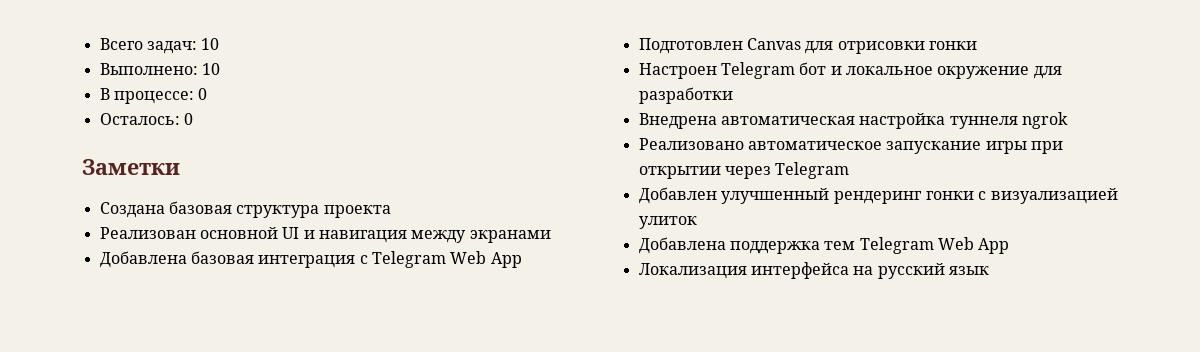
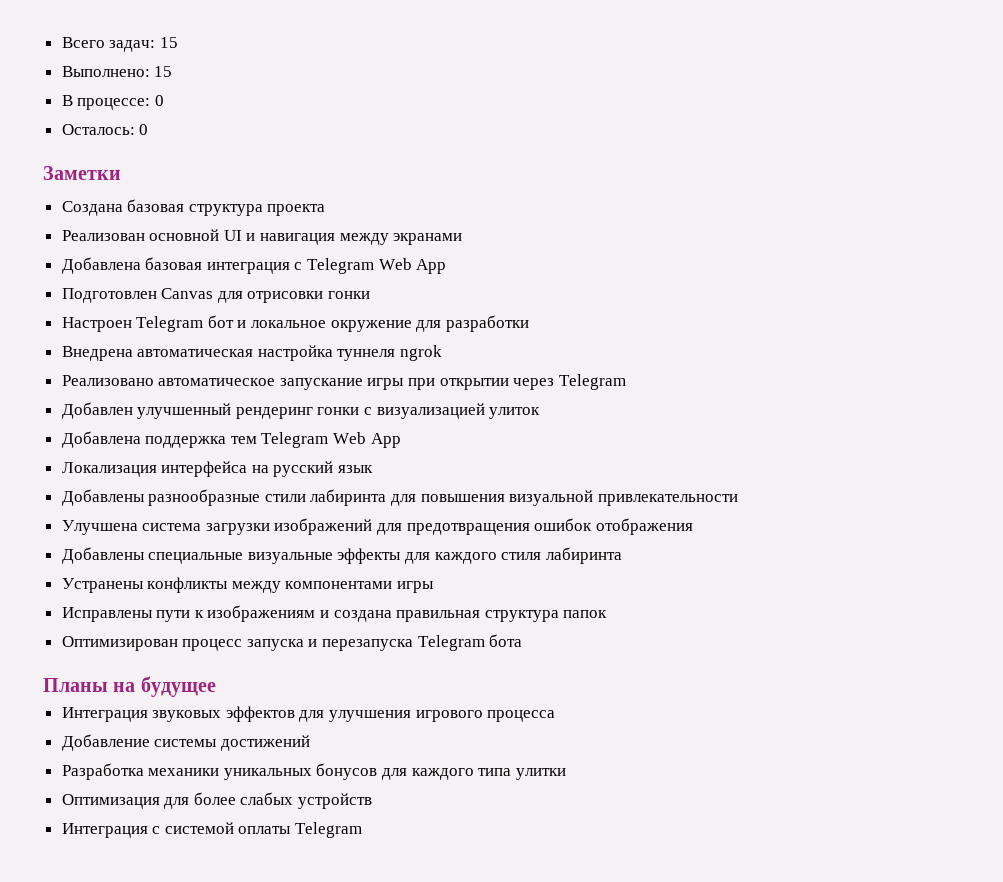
[201,38,220,50] 10 -> [159,37,178,48] 15
[201,63,220,75] 10 -> [154,66,173,77] 15
(989, 270) none -> [61,489,738,506] [61,518,693,535] [61,547,622,564] [61,577,435,593] [61,605,608,622] [61,634,523,651] [43,676,216,697] [61,706,556,722] [61,734,310,751] [61,763,566,780] [61,792,373,809] [61,822,363,838] // Добавлены разнообразные стили лабиринта для повышения визуальной привлекательности // Улучшена система загрузки изображений для предотвращения ошибок отображения // Добавлены специальные визуальные эффекты для каждого стиля лабиринта // Устранены конфликты между компонентами игры // Исправлены пути к изображениям и создана правильная структура папок // Оптимизирован процесс запуска и перезапуска Telegram бота // Планы на будущее // Интеграция звуковых эффектов для улучшения игрового процесса // Добавление системы достижений // Разработка механики уникальных бонусов для каждого типа улитки // Оптимизация для более слабых устройств // Интеграция с системой оплаты Telegram

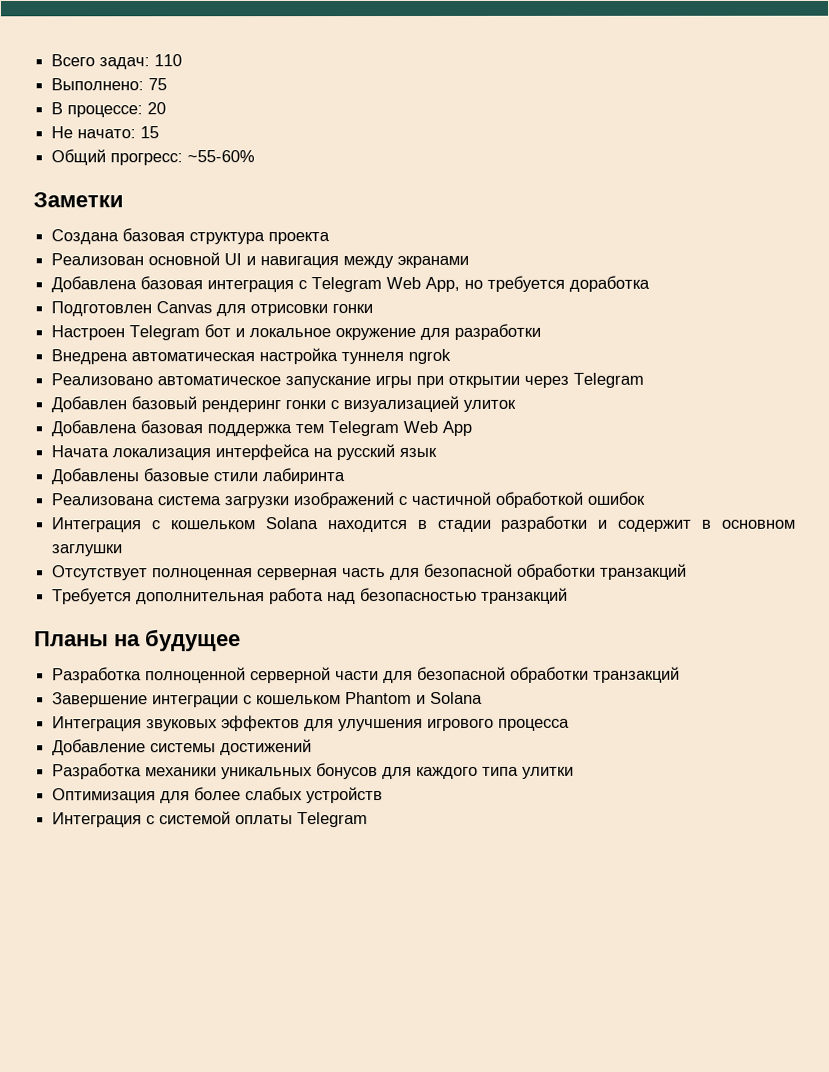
[159,37,178,48] 15 -> [154,54,183,67] 110
[154,66,173,77] 15 -> [148,78,168,91] 75
[154,95,164,106] [61,124,149,135] 0 // Осталось: 0 -> [147,102,167,115] [51,126,160,139] [51,149,256,166] 20 // Не начато: 15 // Общий прогресс: ~55-60%
[416,259,447,274] App -> [425,275,651,292] App, но требуется доработка
[137,403,232,419] улучшенный -> [131,396,198,410] базовый
(141, 439) none -> [140,420,204,434] базовая
[61,462,157,477] Локализация -> [51,445,212,461] Начата локализация
[148,489,261,506] разнообразные -> [143,468,210,482] базовые
[391,490,738,506] [61,518,693,535] [61,547,622,564] [61,577,435,593] [61,605,608,622] [61,634,523,651] [43,676,216,697] для повышения визуальной привлекательности // Улучшена система загрузки изображений для предотвращения ошибок отображения // Добавлены специальные визуальные эффекты для каждого стиля лабиринта // Устранены конфликты между компонентами игры // Исправлены пути к изображениям и создана правильная структура папок // Оптимизирован процесс запуска и перезапуска Telegram бота // Планы на будущее -> [51,491,646,509] [51,515,795,533] [52,544,124,557] [52,563,688,581] [52,587,569,605] [34,629,241,652] [52,666,681,684] [52,691,484,708] // Реализована система загрузки изображений с частичной обработкой ошибок // Интеграция с кошельком Solana находится в стадии разработки и содержит в основном заглушки // Отсутствует полноценная серверная часть для безопасной обработки транзакций // Требуется дополнительная работа над безопасностью транзакций // Планы на будущее // Разработка полноценной серверной части для безопасной обработки транзакций // Завершение интеграции с кошельком Phantom и Solana

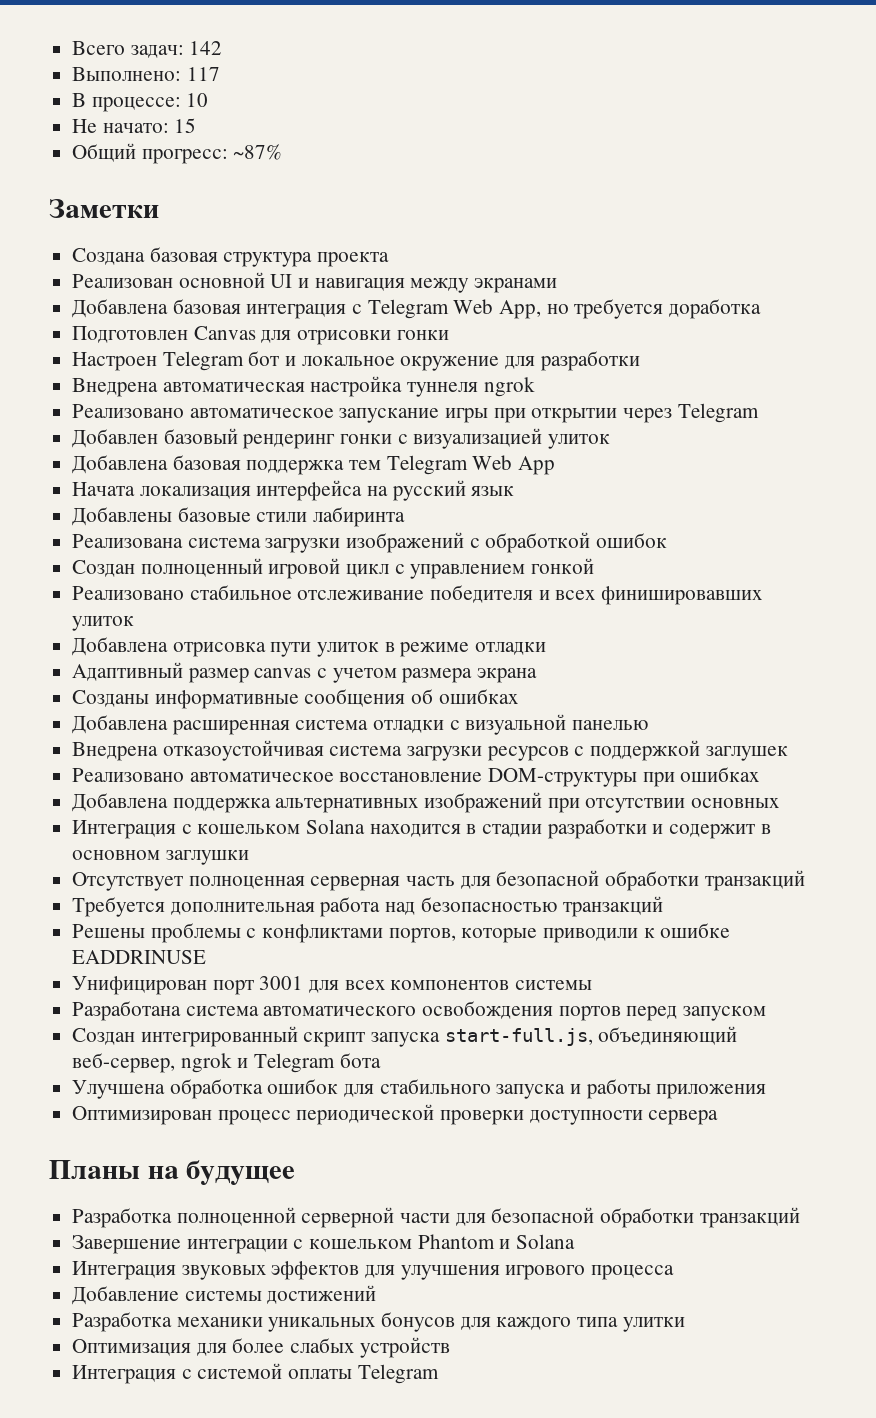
[154,54,183,67] 110 -> [189,41,223,55] 142
[148,78,168,91] 75 -> [186,67,220,81] 117
[147,102,167,115] 20 -> [186,93,209,107] 10
[187,150,256,163] ~55-60% -> [233,144,283,160] ~87%
[411,491,492,506] частичной -> (480, 543) none
(646, 498) none -> [72,558,595,579] [72,585,763,605] [72,616,135,631] [72,637,547,657] [72,662,538,683] [72,689,518,709] [72,714,650,735] [72,740,788,761] [72,767,760,787] [72,792,780,813] // Создан полноценный игровой цикл с управлением гонкой // Реализовано стабильное отслеживание победителя и всех финишировавших улиток // Добавлена отрисовка пути улиток в режиме отладки // Адаптивный размер canvas с учетом размера экрана // Созданы информативные сообщения об ошибках // Добавлена расширенная система отладки с визуальной панелью // Внедрена отказоустойчивая система загрузки ресурсов с поддержкой заглушек // Реализовано автоматическое восстановление DOM-структуры при ошибках // Добавлена поддержка альтернативных изображений при отсутствии основных
(569, 595) none -> [72,923,731,943] [72,950,207,964] [72,976,593,995] [72,1001,767,1021] [72,1026,738,1047] [72,1053,381,1073] [72,1079,767,1099] [72,1104,719,1125] // Решены проблемы с конфликтами портов, которые приводили к ошибке EADDRINUSE // Унифицирован порт 3001 для всех компонентов системы // Разработана система автоматического освобождения портов перед запуском // Создан интегрированный скрипт запуска start-full.js, объединяющий веб-сервер, ngrok и Telegram бота // Улучшена обработка ошибок для стабильного запуска и работы приложения // Оптимизирован процесс периодической проверки доступности сервера

